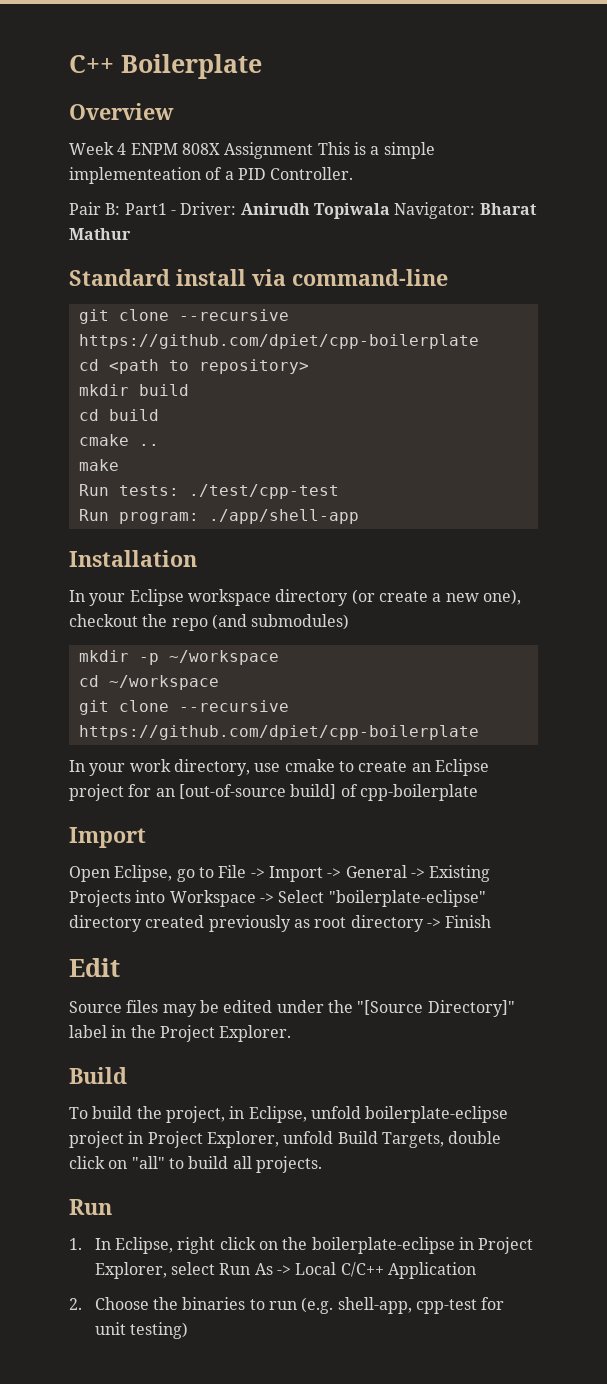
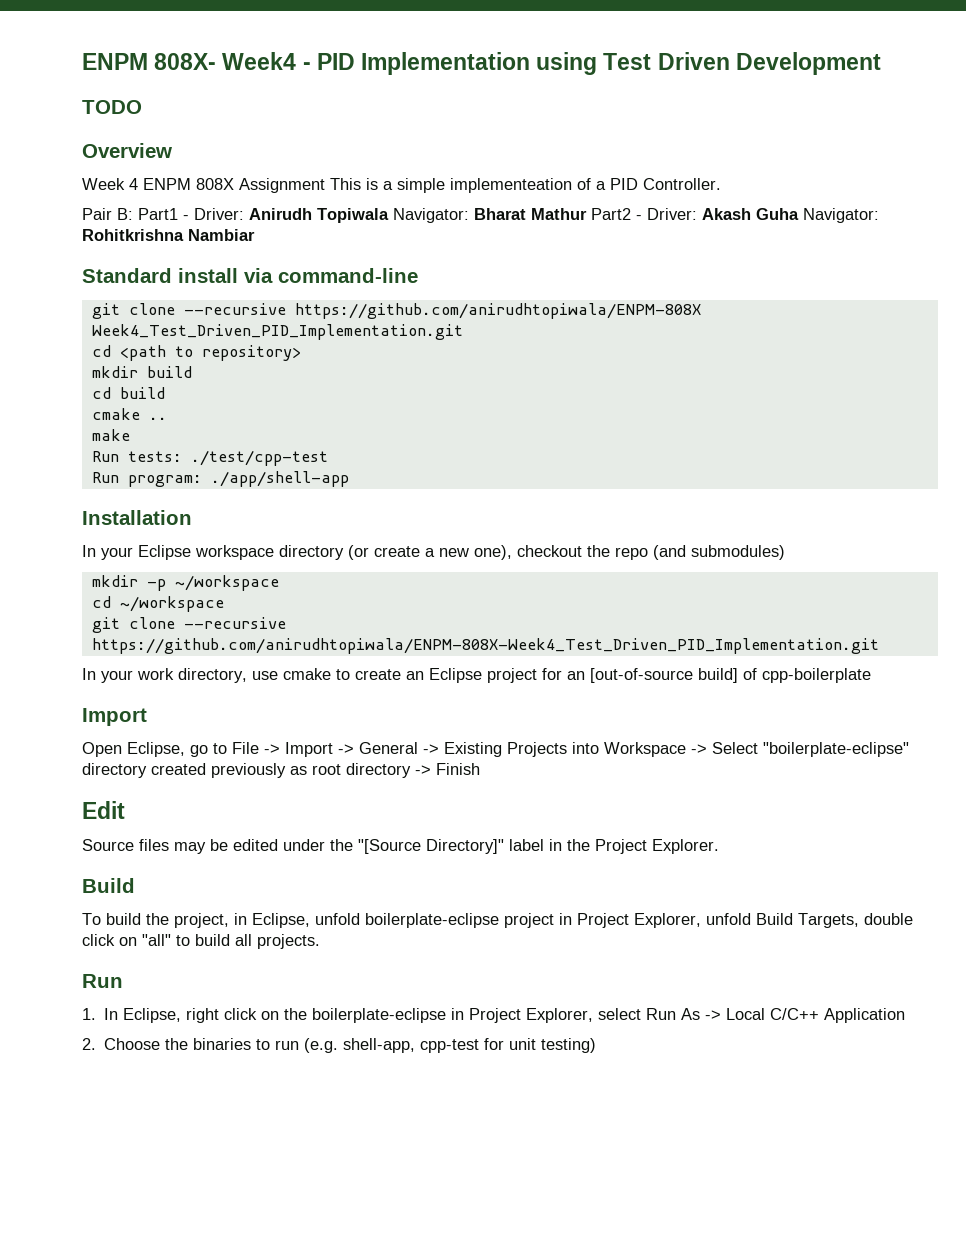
[69,54,262,79] C++ Boilerplate -> [82,52,881,75] [82,100,142,114] ENPM 808X- Week4 - PID Implementation using Test Driven Development // TODO
(131, 234) none -> [591,208,879,223] [82,229,255,241] Part2 - Driver: Akash Guha Navigator: Rohitkrishna Nambiar
[78,334,479,349] https://github.com/dpiet/cpp-boilerplate -> [294,303,701,319] [91,324,463,340] https://github.com/anirudhtopiwala/ENPM-808X Week4_Test_Driven_PID_Implementation.git
[78,725,479,740] https://github.com/dpiet/cpp-boilerplate -> [91,638,879,654] https://github.com/anirudhtopiwala/ENPM-808X-Week4_Test_Driven_PID_Implementation.git

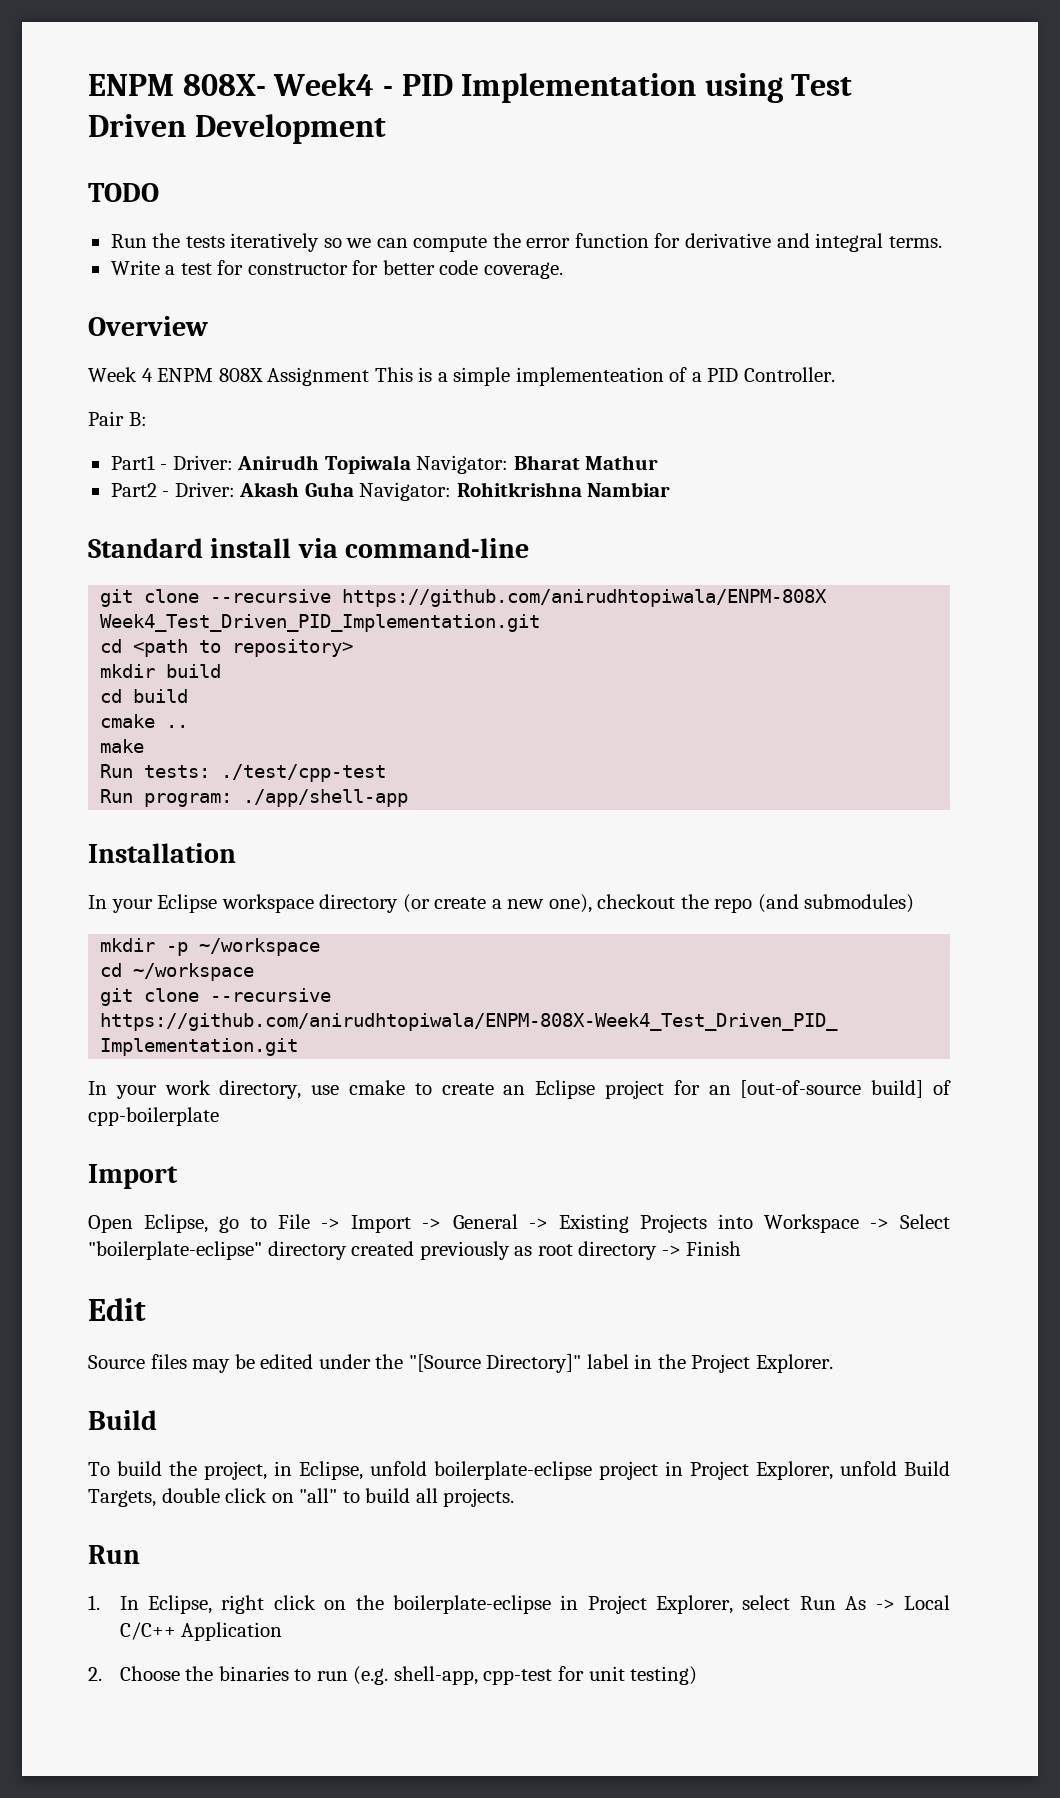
(142, 107) none -> [110,233,942,252] [110,260,563,279] // Run the tests iteratively so we can compute the error function for derivative and integral terms. // Write a test for constructor for better code coverage.
(133, 214) none -> (147, 419) //
(587, 214) none -> (659, 462) //

